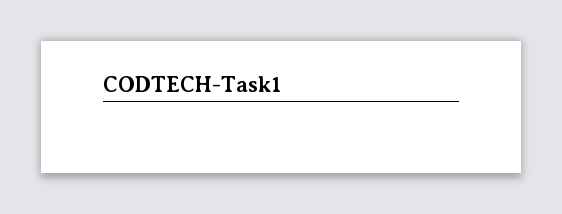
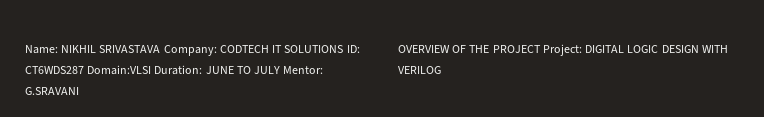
[103,76,281,92] CODTECH-Task1 -> [25,45,360,56] [25,65,324,75] [25,87,79,95] [398,44,728,56] [398,66,441,74] Name: NIKHIL SRIVASTAVA Company: CODTECH IT SOLUTIONS ID: CT6WDS287 Domain:VLSI Duration: JUNE TO JULY Mentor: G.SRAVANI // OVERVIEW OF THE PROJECT Project: DIGITAL LOGIC DESIGN WITH VERILOG

